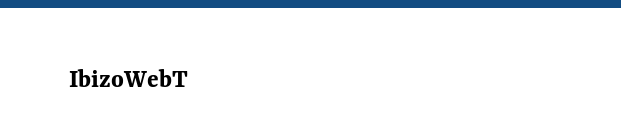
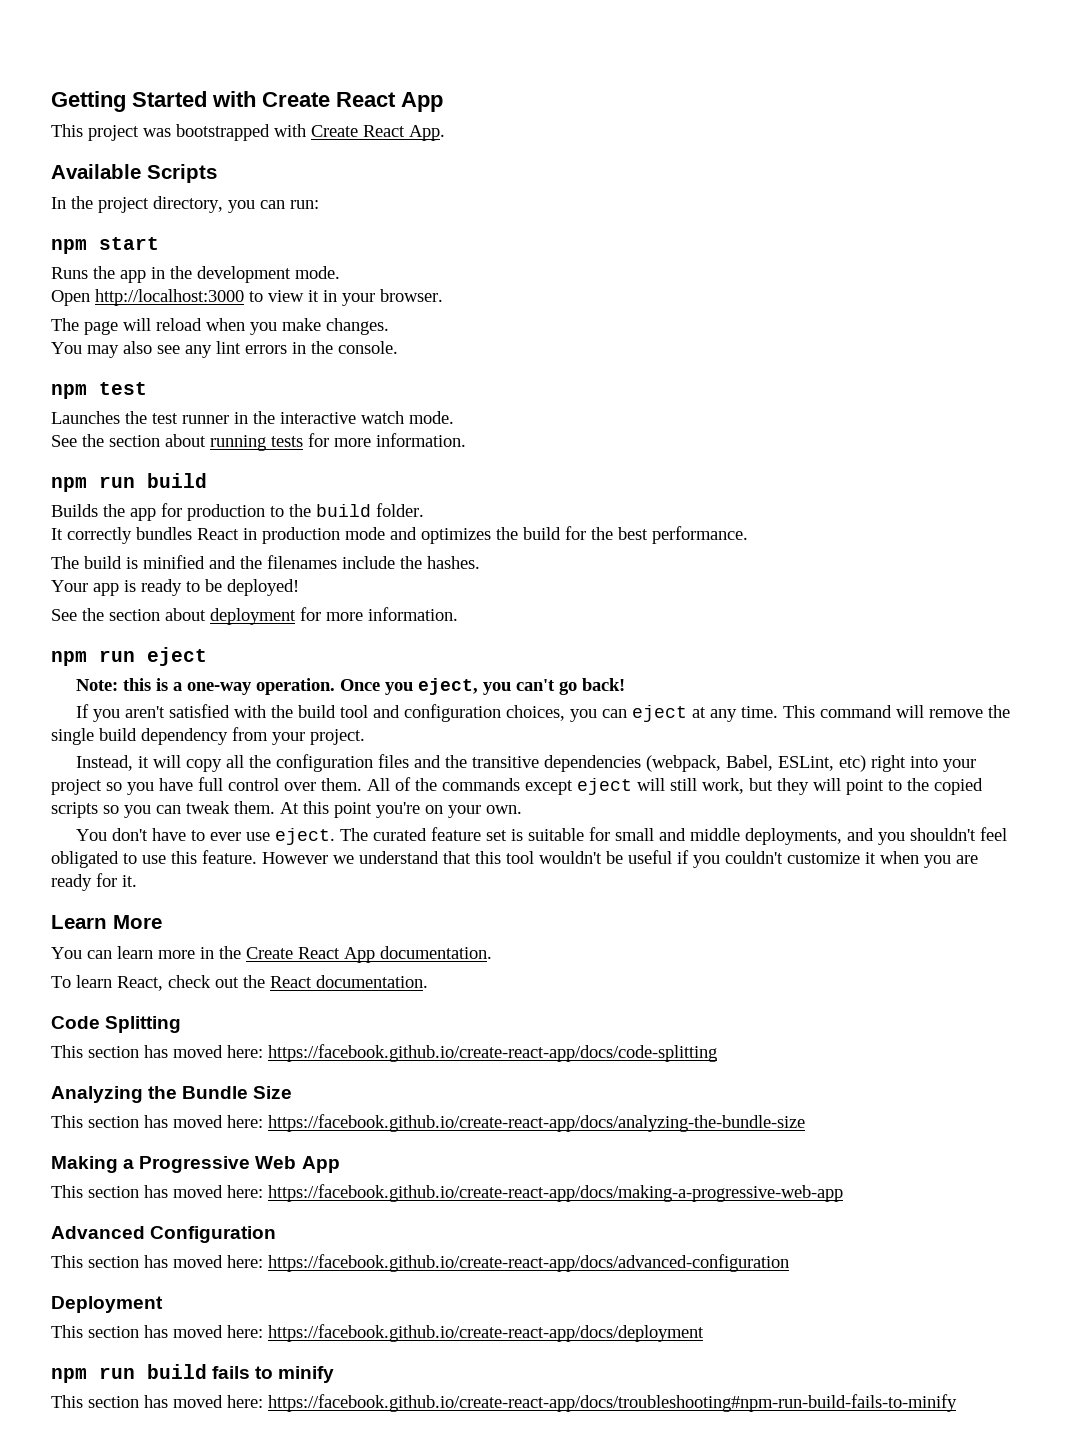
[69,69,188,87] IbizoWebT -> [51,91,443,112] [51,124,445,141] [51,164,217,183] [51,196,319,213] [51,237,159,254] [51,266,340,283] [51,289,443,306] [51,318,389,335] [51,341,398,358] [51,382,147,399] [51,411,454,424] [51,433,466,451] [51,473,207,492] [51,503,424,521] [51,526,748,544] [51,555,480,569] [51,579,299,596] [51,607,458,625] [51,647,207,666] [76,678,626,695] [76,704,1011,722] [51,727,365,745] [76,754,977,772] [51,777,983,795] [51,801,522,818] [76,827,1008,845] [51,850,978,868] [51,873,137,891] [51,915,162,929] [51,946,492,963] [51,975,428,991] [51,1016,182,1033] [51,1044,717,1062] [51,1086,293,1103] [51,1114,805,1132] [51,1156,340,1173] [51,1184,843,1202] [51,1226,277,1243] [51,1254,789,1272] [51,1296,163,1313] [51,1324,704,1342] [51,1364,335,1383] [51,1394,957,1412] Getting Started with Create React App // This project was bootstrapped with Create React App. // Available Scripts // In the project directory, you can run: // npm start // Runs the app in the development mode. // Open http://localhost:3000 to view it in your browser. // The page will reload when you make changes. // You may also see any lint errors in the console. // npm test // Launches the test runner in the interactive watch mode. // See the section about running tests for more information. // npm run build // Builds the app for production to the build folder. // It correctly bundles React in production mode and optimizes the build for the best performance. // The build is minified and the filenames include the hashes. // Your app is ready to be deployed! // See the section about deployment for more information. // npm run eject // Note: this is a one-way operation. Once you eject, you can't go back! // If you aren't satisfied with the build tool and configuration choices, you can eject at any time. This command will remove the single build dependency from your project. // Instead, it will copy all the configuration files and the transitive dependencies (webpack, Babel, ESLint, etc) right into your project so you have full control over them. All of the commands except eject will still work, but they will point to the copied scripts so you can tweak them. At this point you're on your own. // You don't have to ever use eject. The curated feature set is suitable for small and middle deployments, and you shouldn't feel obligated to use this feature. However we understand that this tool wouldn't be useful if you couldn't customize it when you are ready for it. // Learn More // You can learn more in the Create React App documentation. // To learn React, check out the React documentation. // Code Splitting // This section has moved here: https://facebook.github.io/create-react-app/docs/code-splitting // Analyzing the Bundle Size // This section has moved here: https://facebook.github.io/create-react-app/docs/analyzing-the-bundle-size // Making a Progressive Web App // This section has moved here: https://facebook.github.io/create-react-app/docs/making-a-progressive-web-app // Advanced Configuration // This section has moved here: https://facebook.github.io/create-react-app/docs/advanced-configuration // Deployment // This section has moved here: https://facebook.github.io/create-react-app/docs/deployment // npm run build fails to minify // This section has moved here: https://facebook.github.io/create-react-app/docs/troubleshooting#npm-run-build-fails-to-minify

